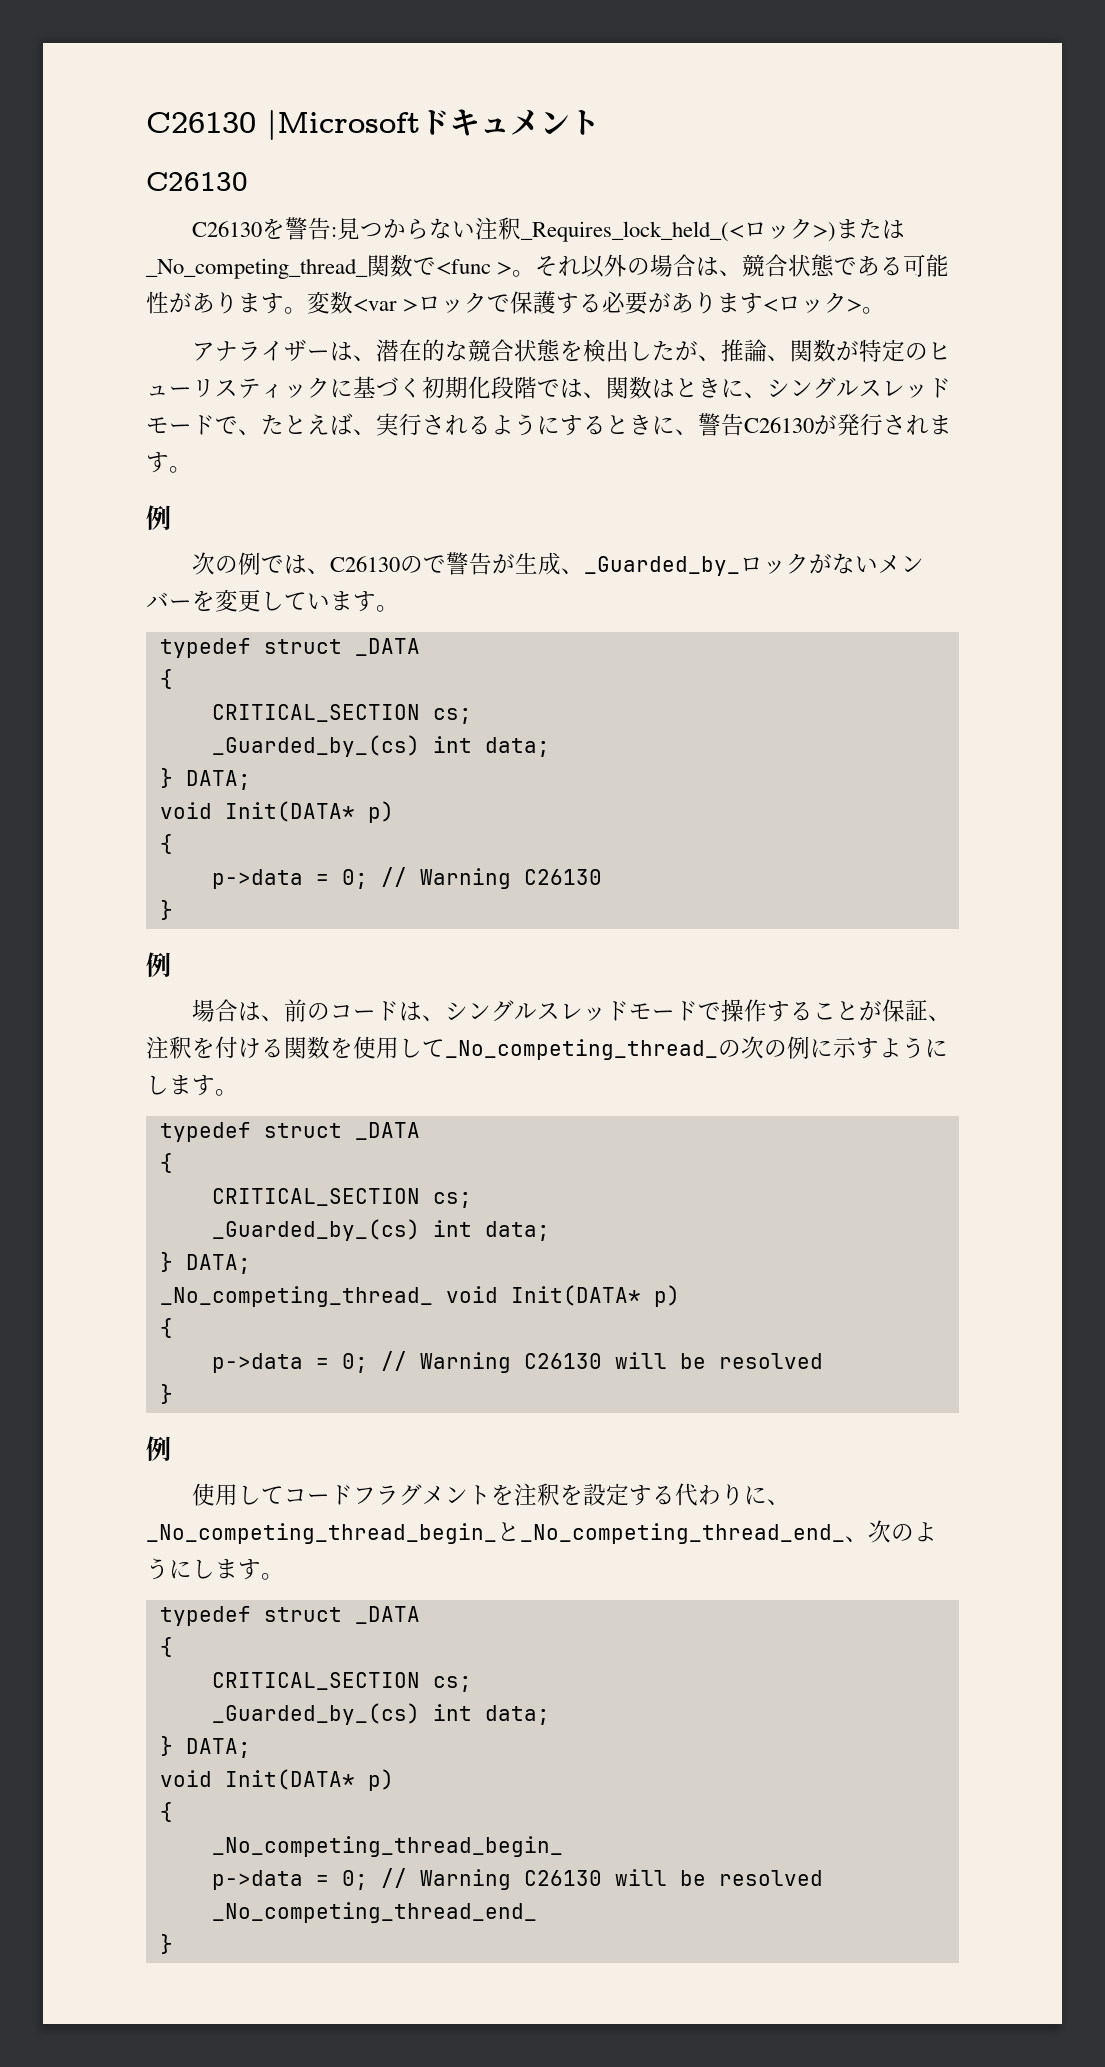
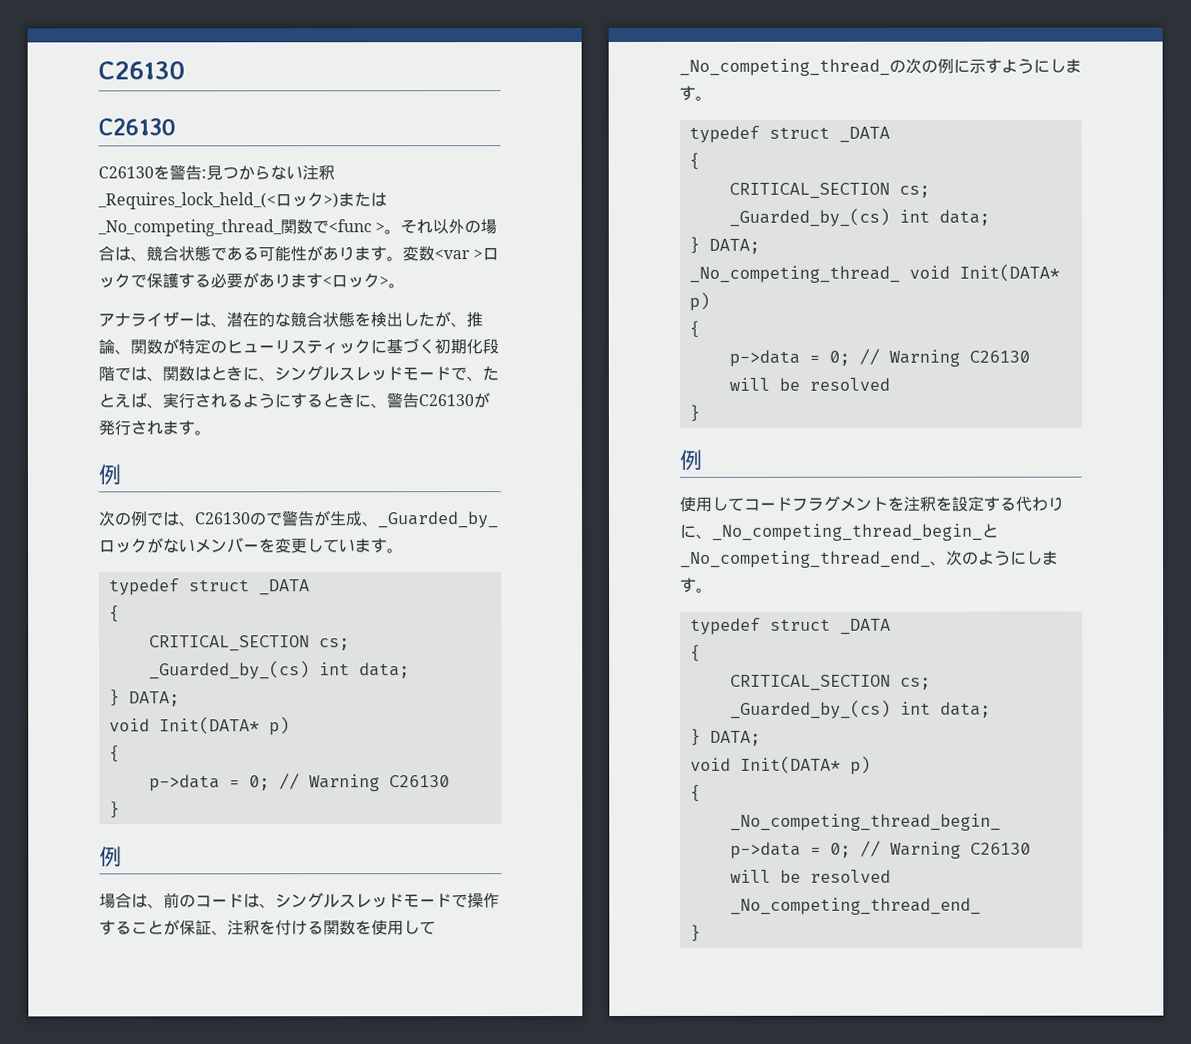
[146,109,600,140] C26130 |Microsoftドキュメント -> [98,61,186,80] C26130

